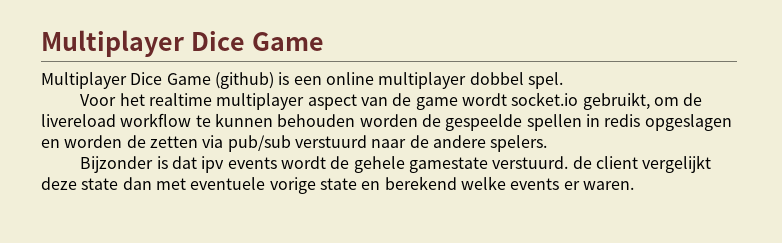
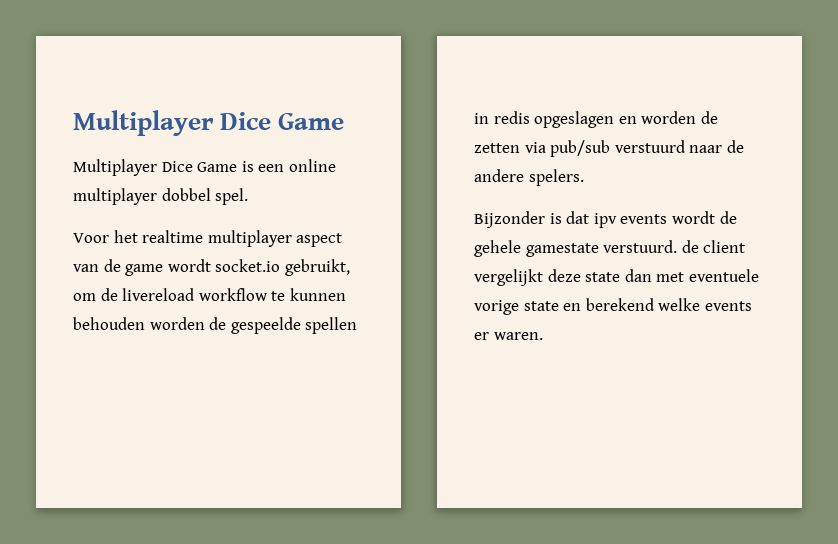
[214,72,274,89] (github) -> (238, 167) none

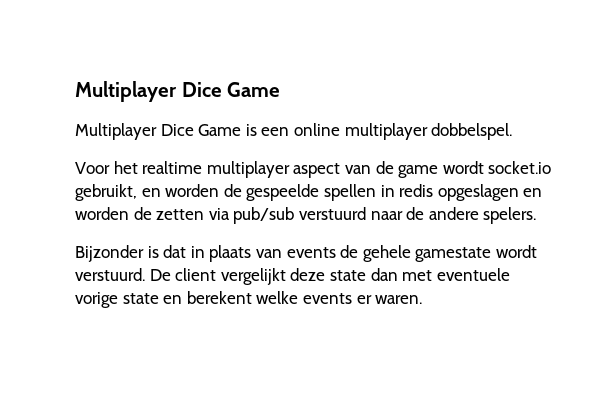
[161,188,249,205] dobbel spel. -> [431,123,513,140] dobbelspel.
[73,288,346,301] [73,317,145,330] om de livereload workflow te kunnen behouden -> [141,188,161,197] en
[593,211,737,228] [474,240,699,257] ipv events wordt de gehele gamestate verstuurd. de -> [190,245,537,262] [75,268,171,281] in plaats van events de gehele gamestate wordt verstuurd. De
[585,298,654,311] berekend -> [186,291,252,304] berekent

